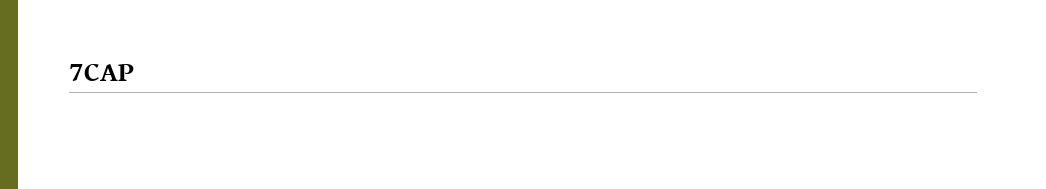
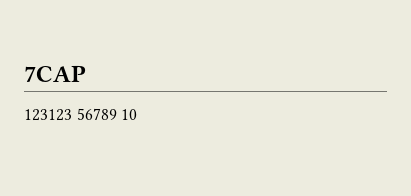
(134, 72) none -> [24,108,138,121] // 123123 56789 10

